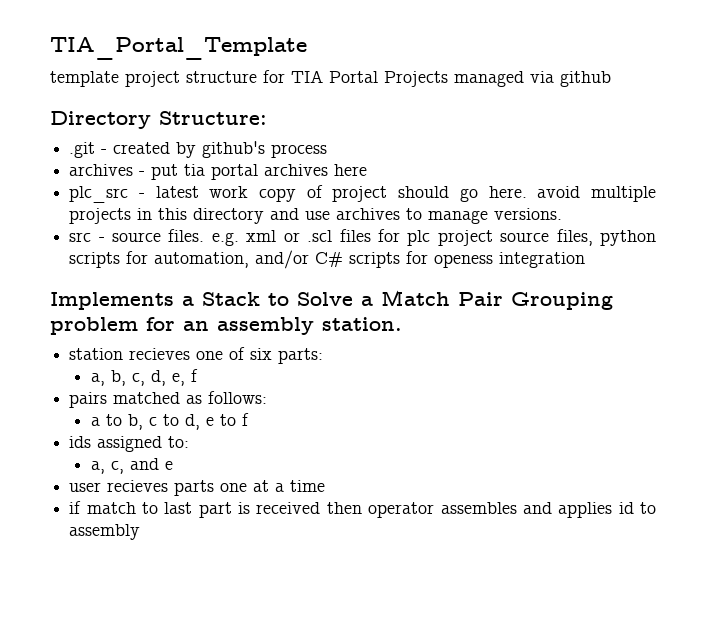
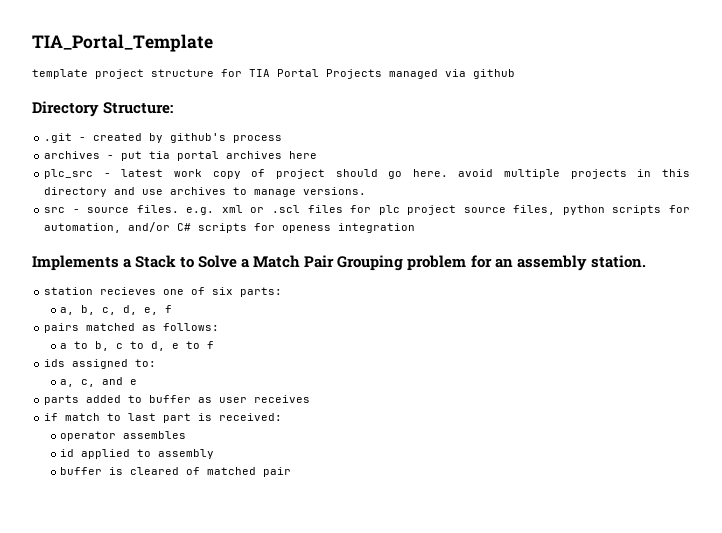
[69,480,326,496] user recieves parts one at a time -> [44,395,311,405] parts added to buffer as user receives
[256,502,362,514] received then -> [219,413,283,421] received: //
[522,502,634,518] and applies id -> [60,449,131,459] // id applied
(141, 532) none -> [60,467,292,477] // buffer is cleared of matched pair

